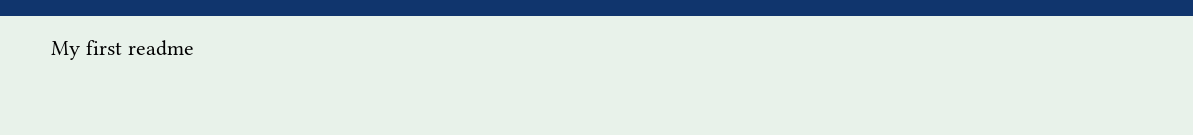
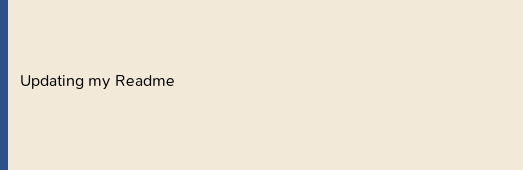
[51,40,194,60] My first readme -> [20,75,175,90] Updating my Readme

